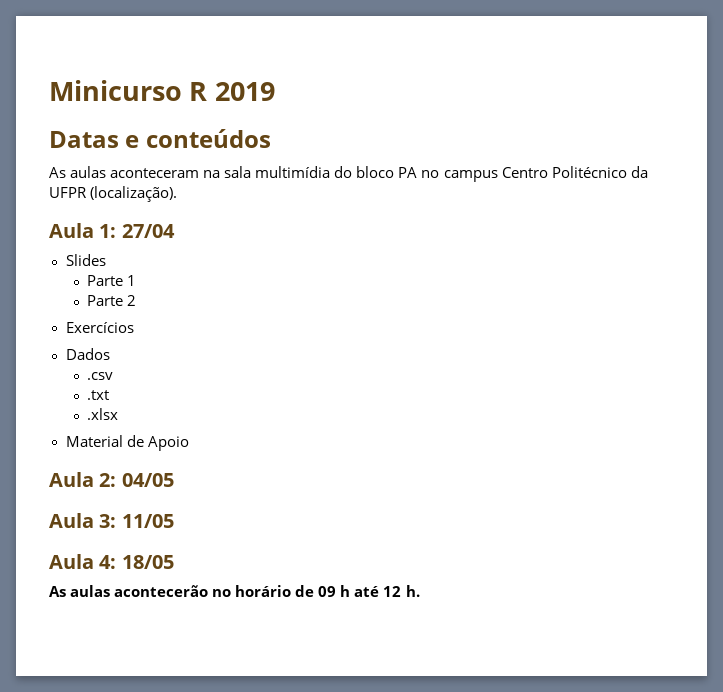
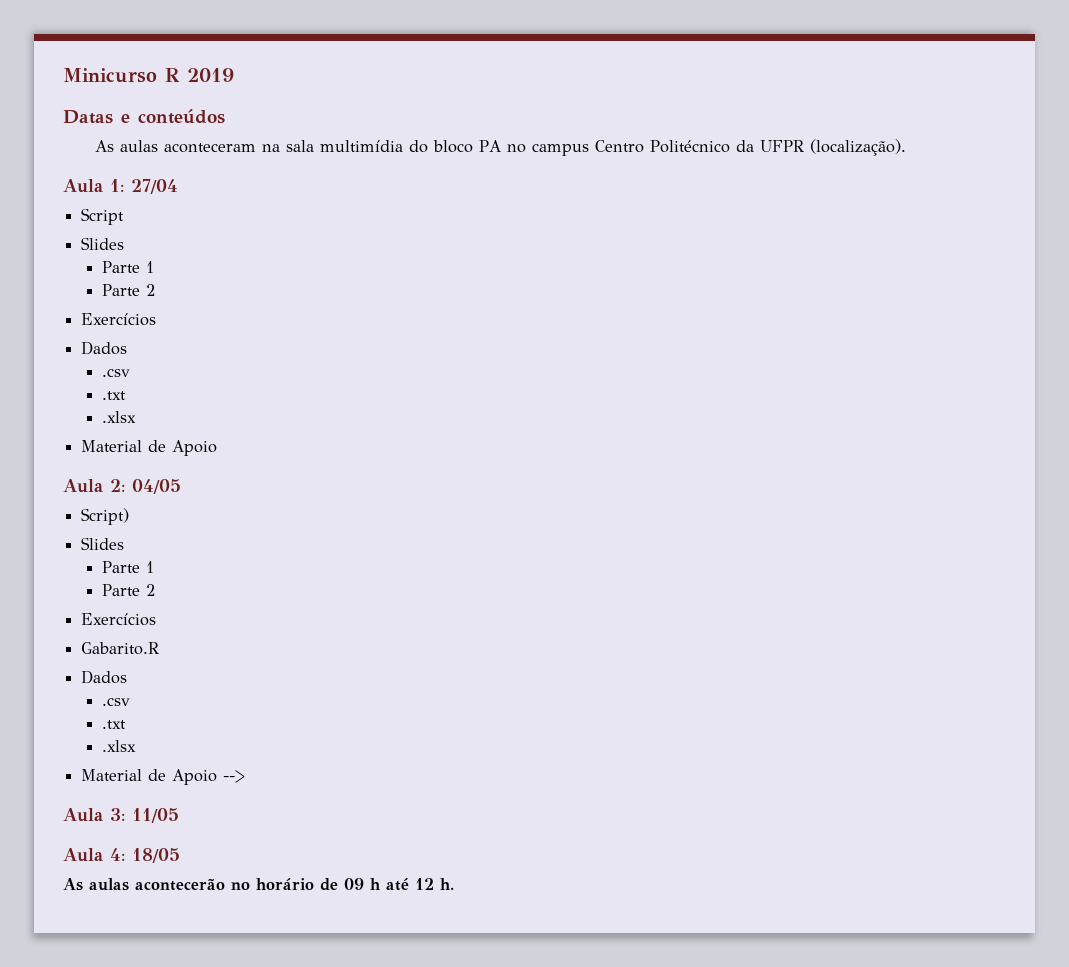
(175, 231) none -> [81,208,125,225] // Script
(174, 480) none -> [81,508,130,525] [81,537,125,550] [101,561,154,573] [101,584,155,596] [81,613,157,626] [81,642,160,655] [81,670,128,684] [101,697,130,706] [101,720,126,729] [101,740,136,752] [81,769,246,785] // Script) // Slides // Parte 1 // Parte 2 // Exercícios // Gabarito.R // Dados // .csv // .txt // .xlsx // Material de Apoio -->

